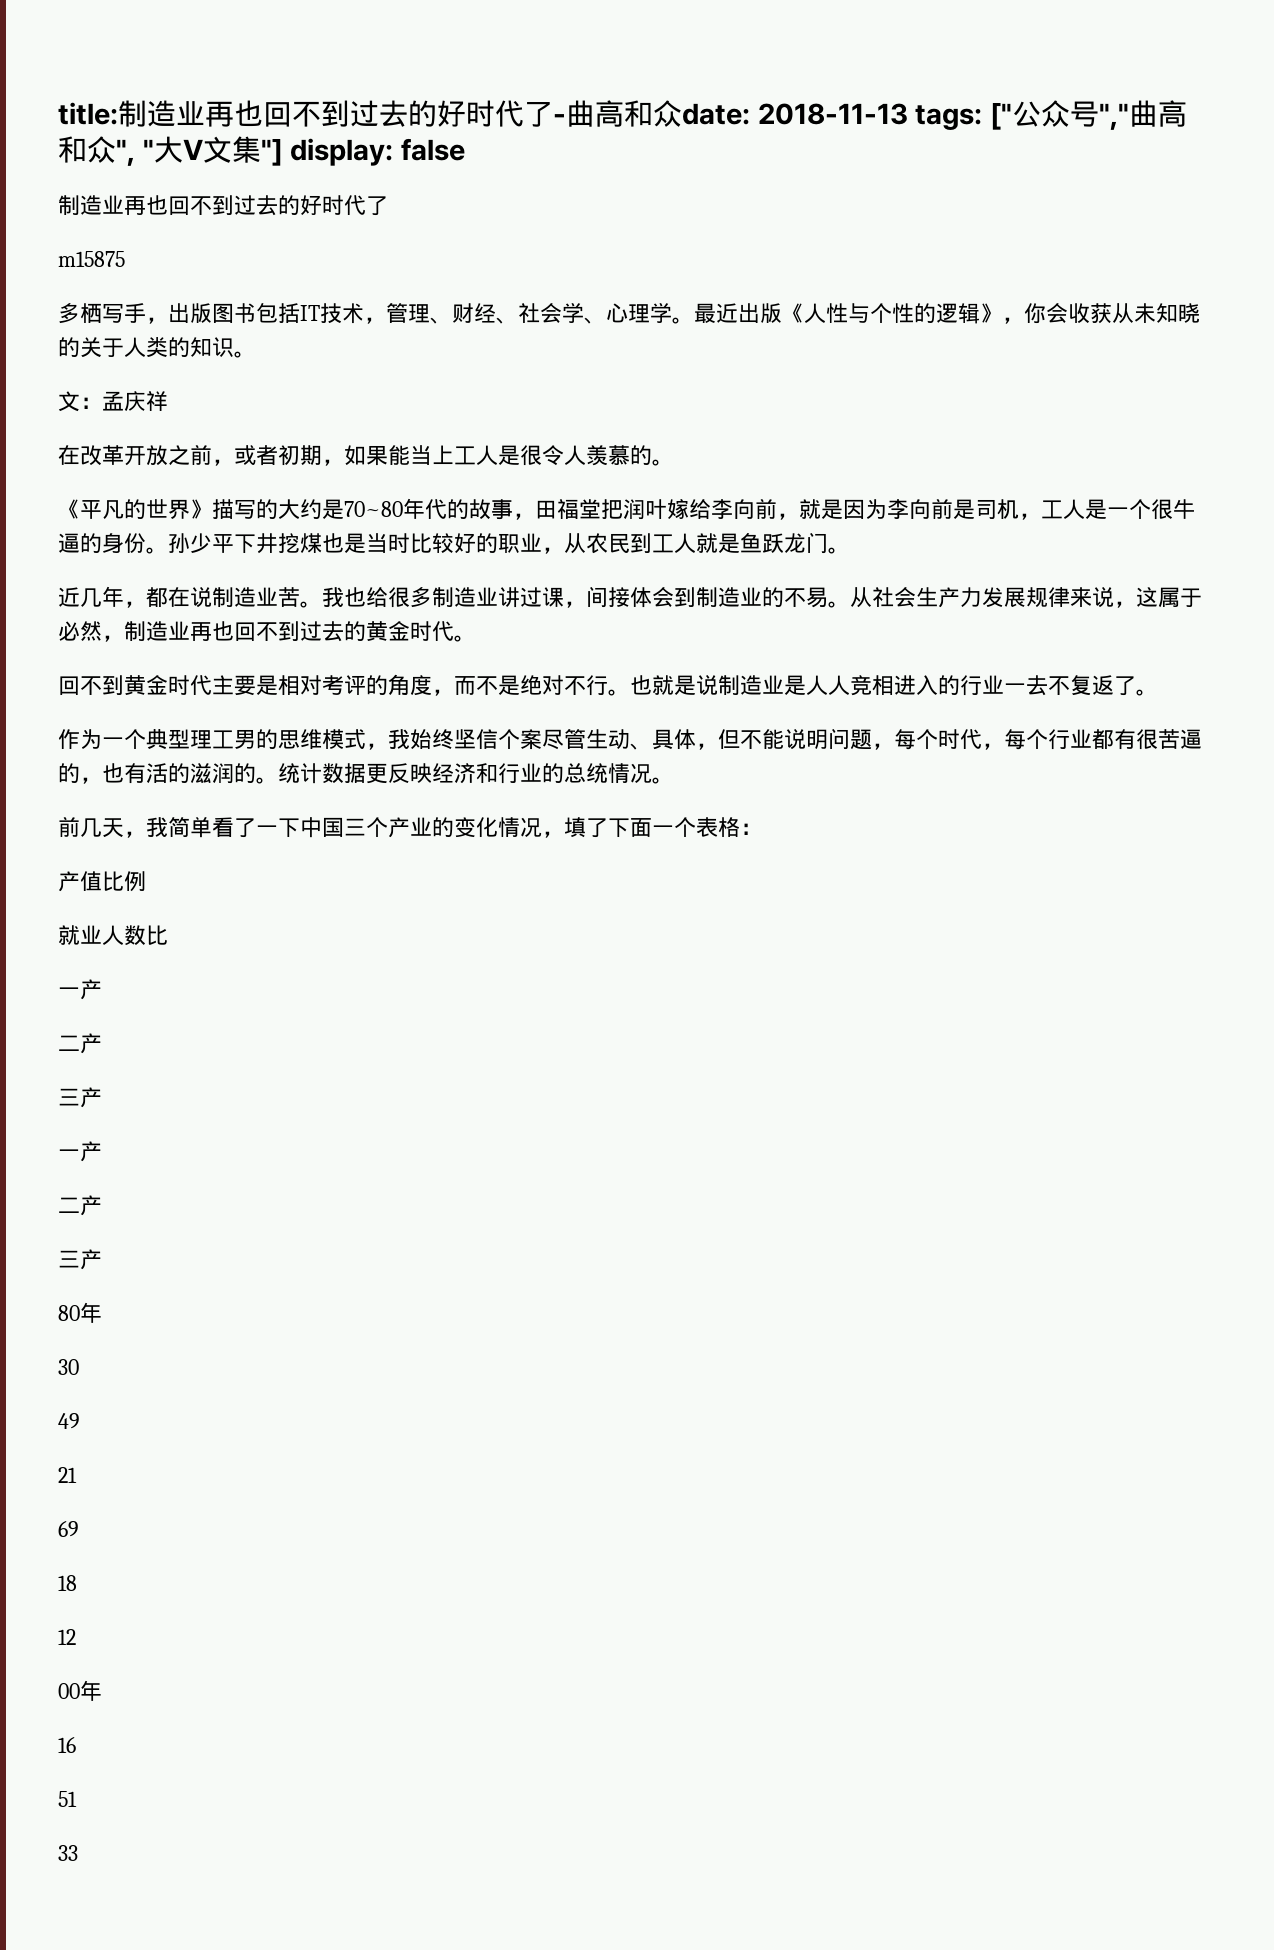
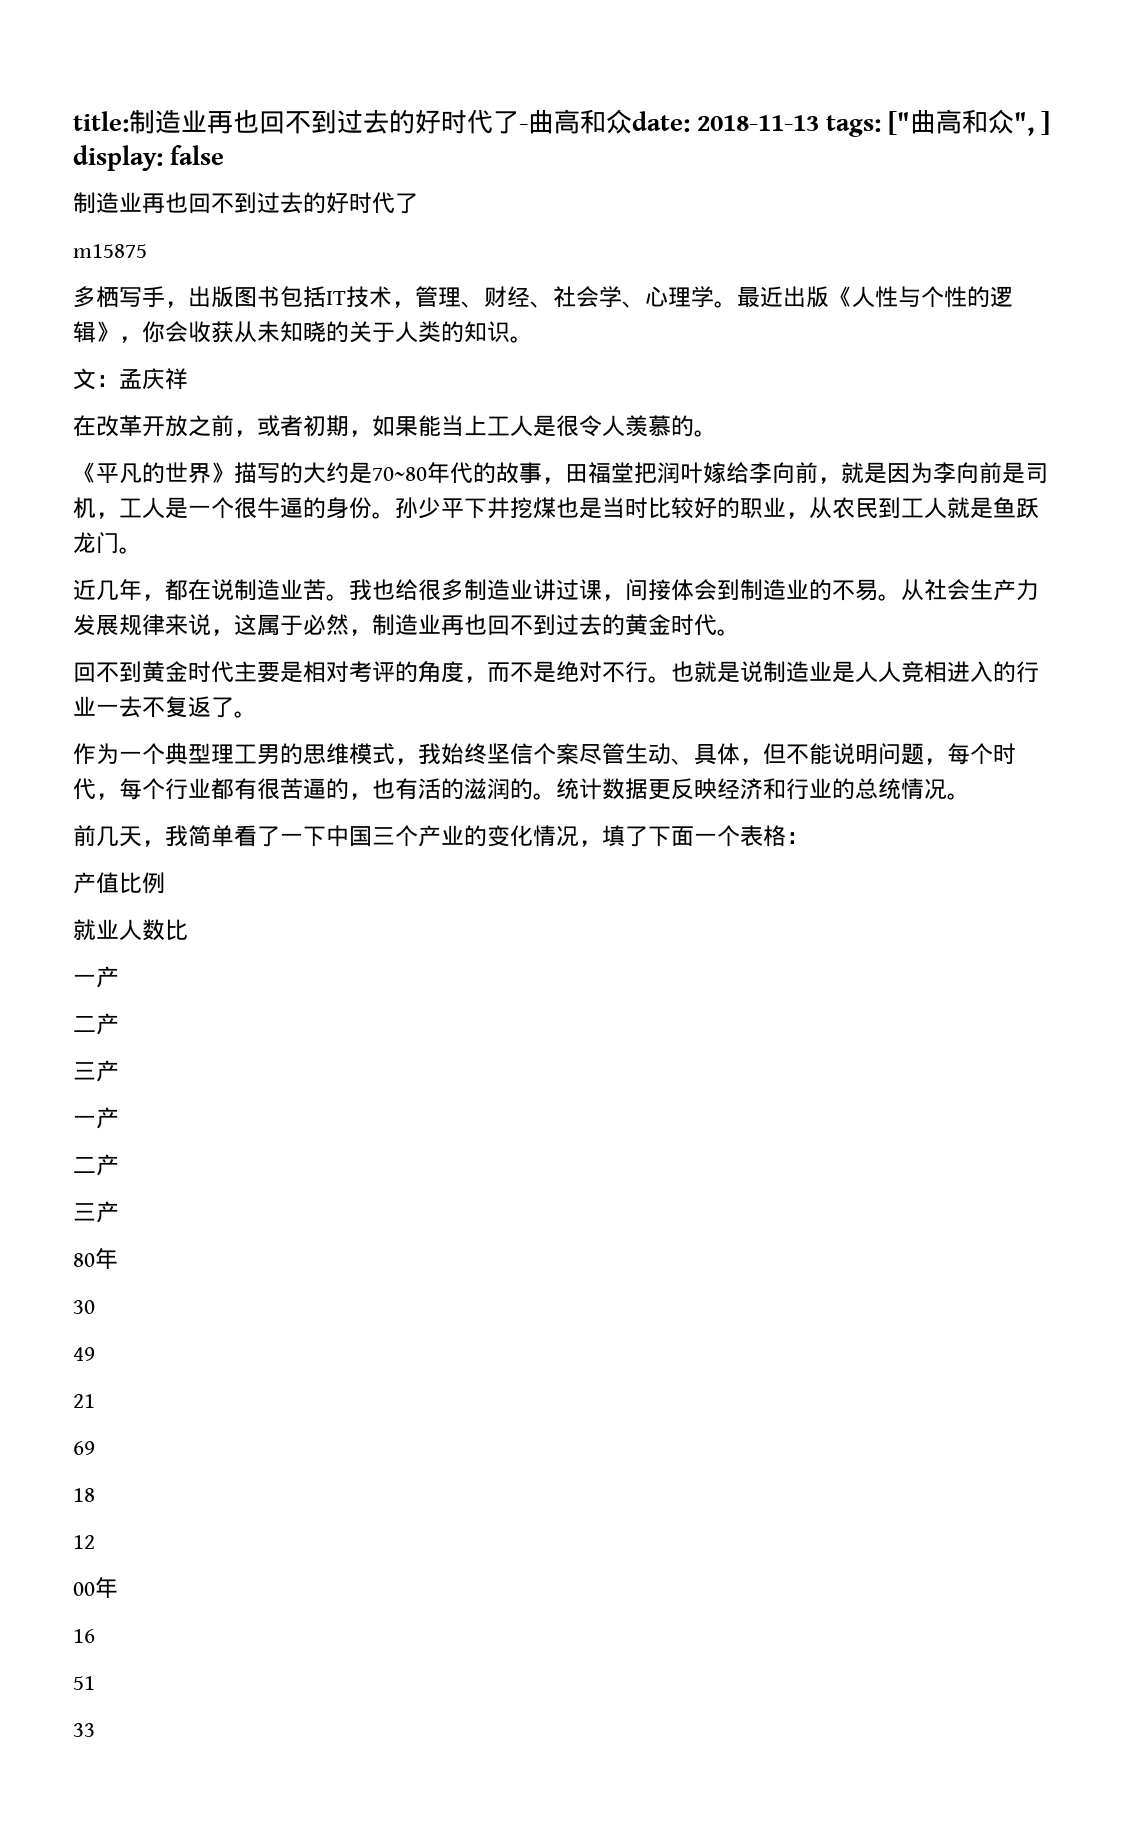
[1012,100,1130,130] 公众号"," -> (911, 123) none
[142,136,283,166] "大V文集"] -> [1041,111,1051,135] ]

